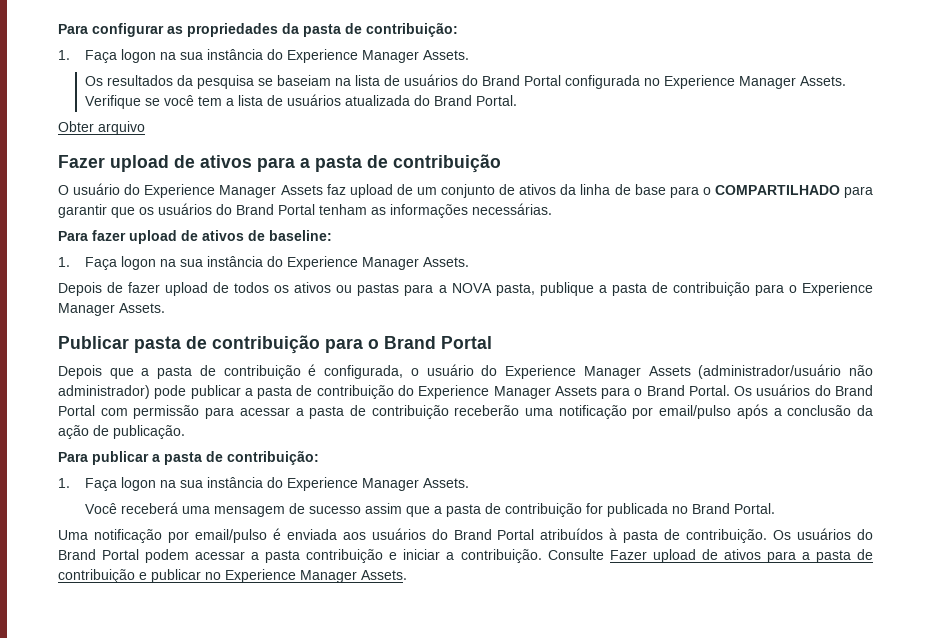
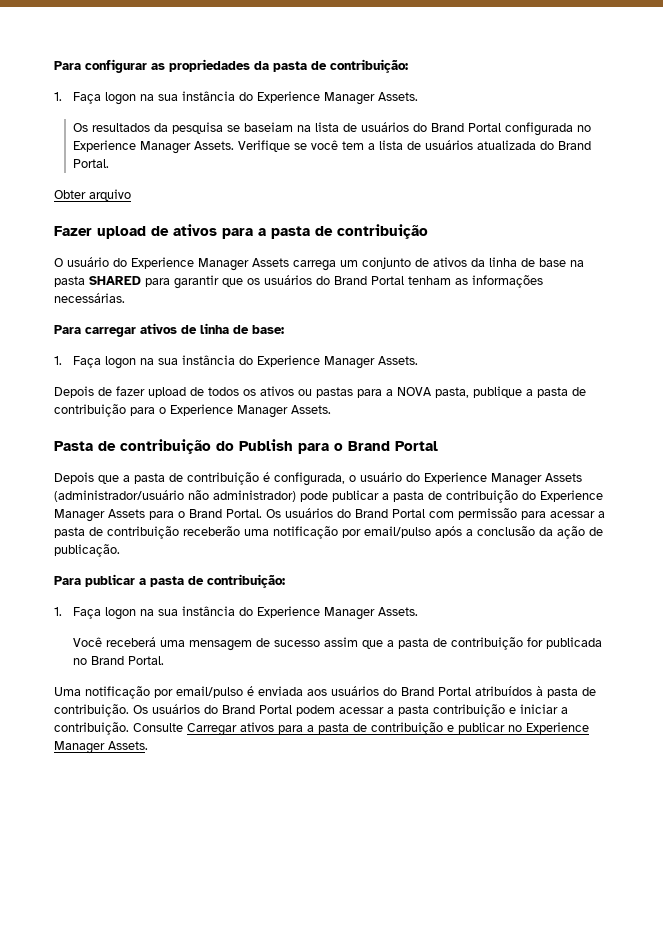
[326,184,413,198] faz upload de -> [293,260,336,271] carrega
[669,185,840,198] para o COMPARTILHADO -> [570,260,584,267] [54,276,141,287] na pasta SHARED
[92,230,332,244] fazer upload de ativos de baseline: -> [85,323,284,337] carregar ativos de linha de base:
[58,335,320,354] Publicar pasta de contribuição -> [54,439,293,454] Pasta de contribuição do Publish
[609,549,718,563] Fazer upload de -> [187,723,237,736] Carregar

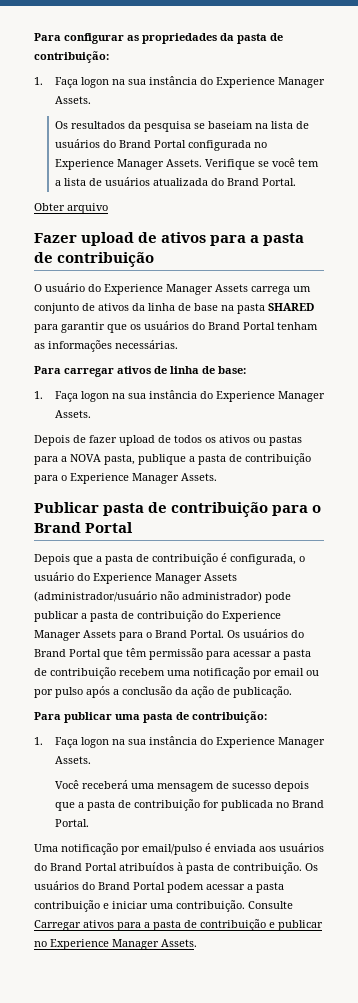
[54,439,293,454] Pasta de contribuição do Publish -> [34,502,269,517] Publicar pasta de contribuição
[429,511,454,518] com -> [103,648,147,660] que têm
[183,526,240,536] receberão -> [119,668,165,676] recebem
[364,526,431,538] email/pulso -> [274,668,319,676] [34,687,83,698] email ou por pulso
[139,578,146,585] a -> [115,714,140,720] uma
[324,637,359,647] assim -> [273,781,309,792] depois
[561,707,568,714] a -> [150,903,173,909] uma

